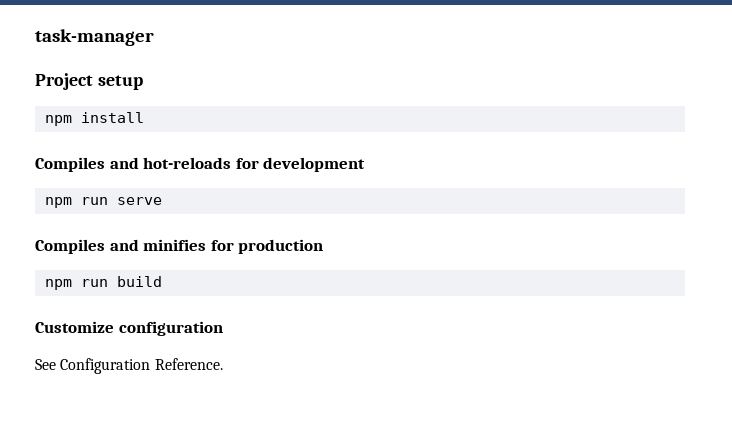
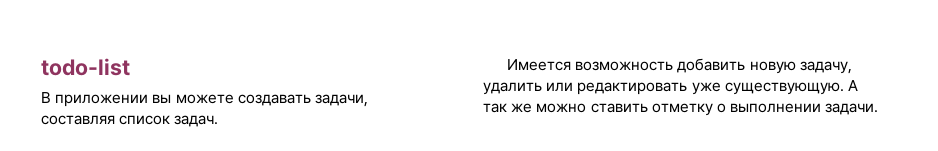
[35,29,154,46] [35,73,143,90] [44,112,144,126] [35,157,366,172] [44,197,162,208] [35,239,324,254] [44,276,162,290] [35,321,223,336] [35,358,223,374] task-manager // Project setup // npm install // Compiles and hot-reloads for development // npm run serve // Compiles and minifies for production // npm run build // Customize configuration // See Configuration Reference. -> [41,58,130,76] [41,92,368,107] [41,115,219,127] [507,58,852,74] [483,80,858,95] [483,103,879,116] todo-list // В приложении вы можете создавать задачи, составляя список задач. // Имеется возможность добавить новую задачу, удалить или редактировать уже существующую. А так же можно ставить отметку о выполнении задачи.

